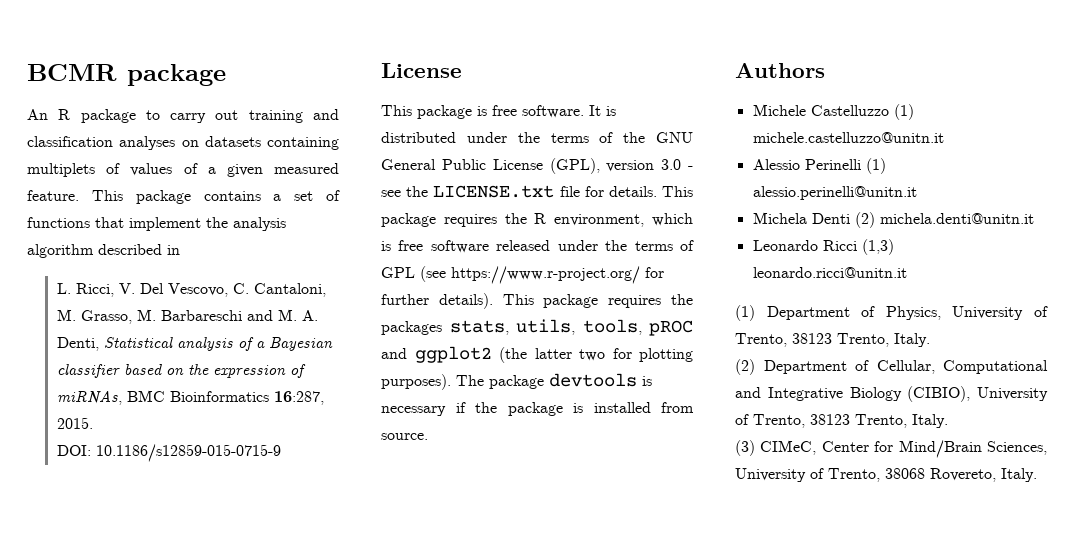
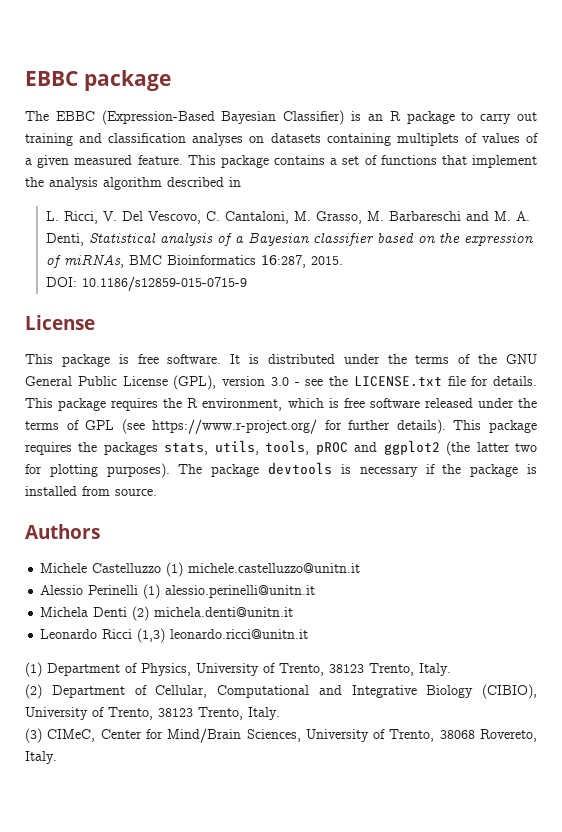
[27,64,117,81] BCMR -> [25,71,78,86] EBBC
[27,109,48,120] An -> [25,110,383,125] The EBBC (Expression-Based Bayesian Classifier) is an

